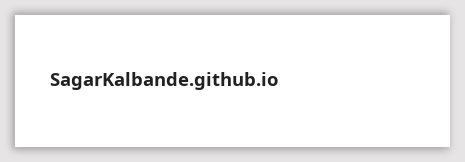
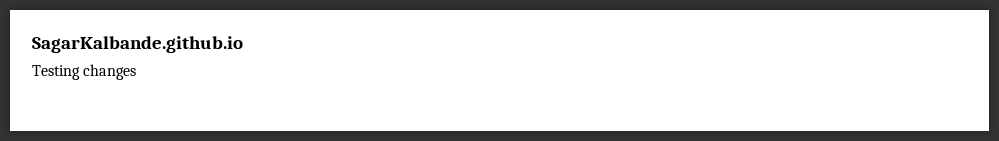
(278, 81) none -> [32,64,137,80] // Testing changes

